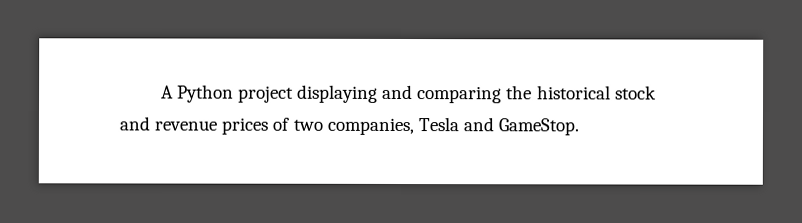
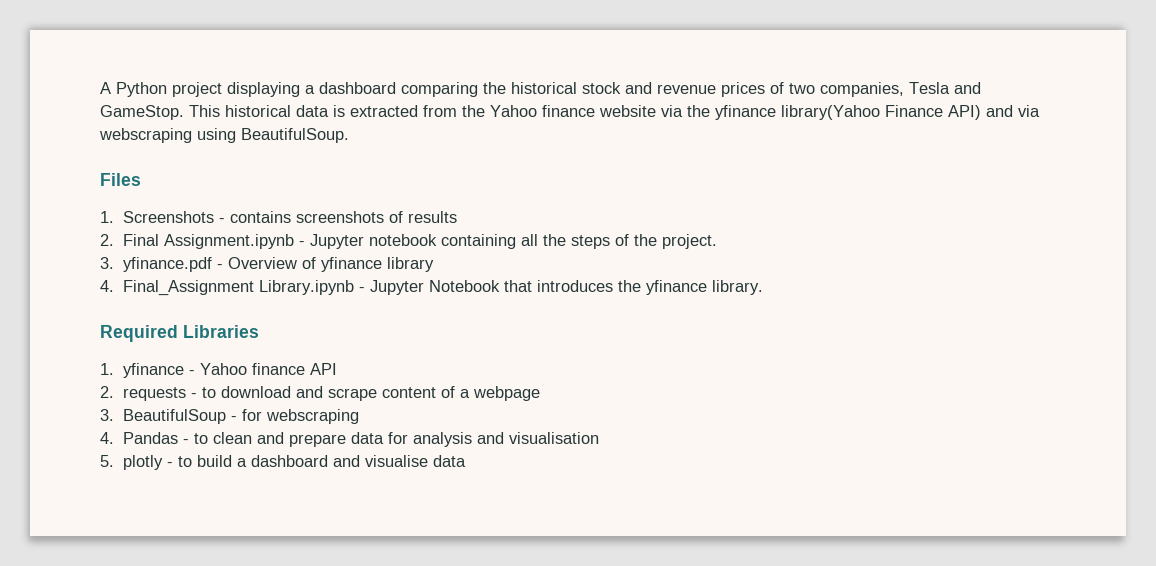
[382,84,414,100] and -> [305,82,396,94] a dashboard
(580, 127) none -> [189,105,1040,120] [99,128,349,143] [100,173,141,186] [100,211,457,223] [100,234,717,249] [100,257,434,272] [100,280,763,296] [100,325,259,342] [100,363,337,378] [100,386,540,401] [100,409,359,424] [100,432,599,447] [100,455,466,470] This historical data is extracted from the Yahoo finance website via the yfinance library(Yahoo Finance API) and via webscraping using BeautifulSoup. // Files // 1. Screenshots - contains screenshots of results // 2. Final Assignment.ipynb - Jupyter notebook containing all the steps of the project. // 3. yfinance.pdf - Overview of yfinance library // 4. Final_Assignment Library.ipynb - Jupyter Notebook that introduces the yfinance library. // Required Libraries // 1. yfinance - Yahoo finance API // 2. requests - to download and scrape content of a webpage // 3. BeautifulSoup - for webscraping // 4. Pandas - to clean and prepare data for analysis and visualisation // 5. plotly - to build a dashboard and visualise data

